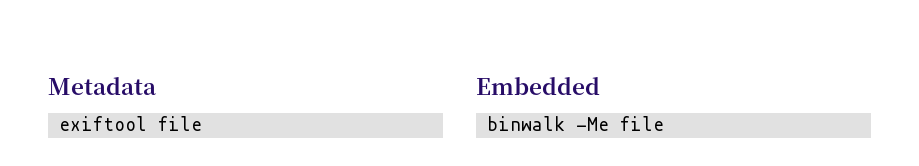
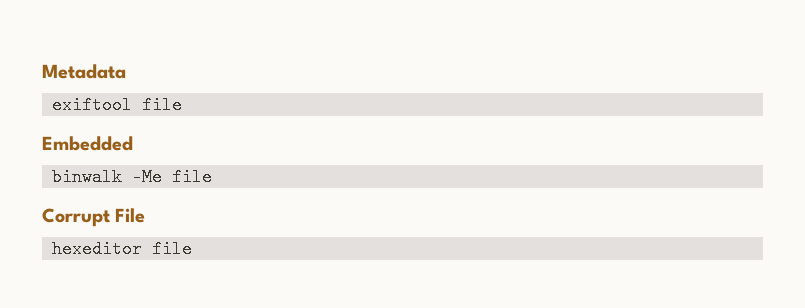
(665, 123) none -> [42,208,146,227] [51,240,192,258] // Corrupt File // hexeditor file

